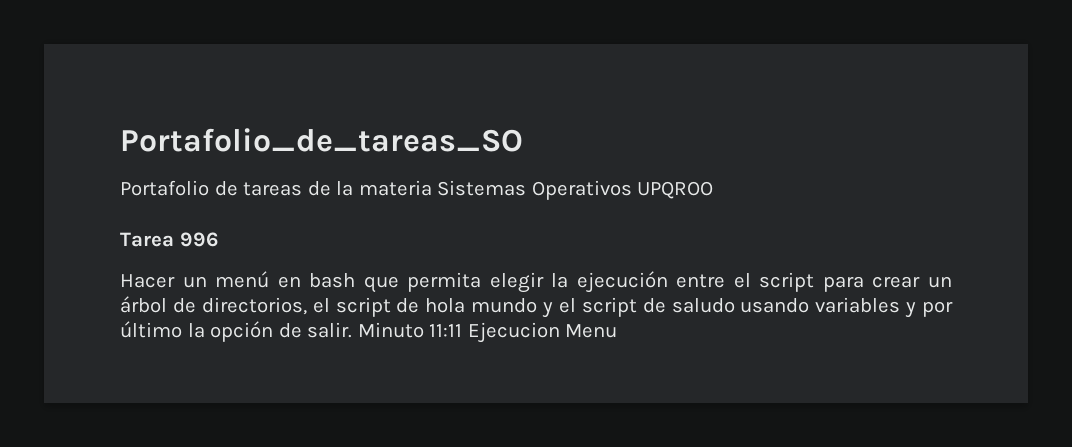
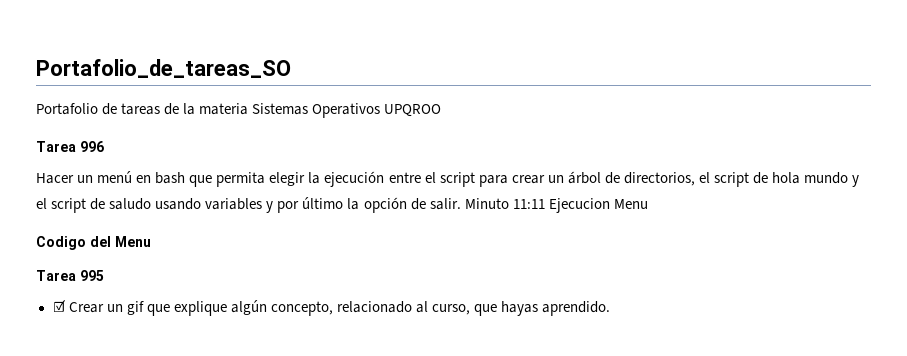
(618, 331) none -> [36,236,151,250] [36,270,104,281] [52,300,611,316] // Codigo del Menu // Tarea 995 // ☑ Crear un gif que explique algún concepto, relacionado al curso, que hayas aprendido.

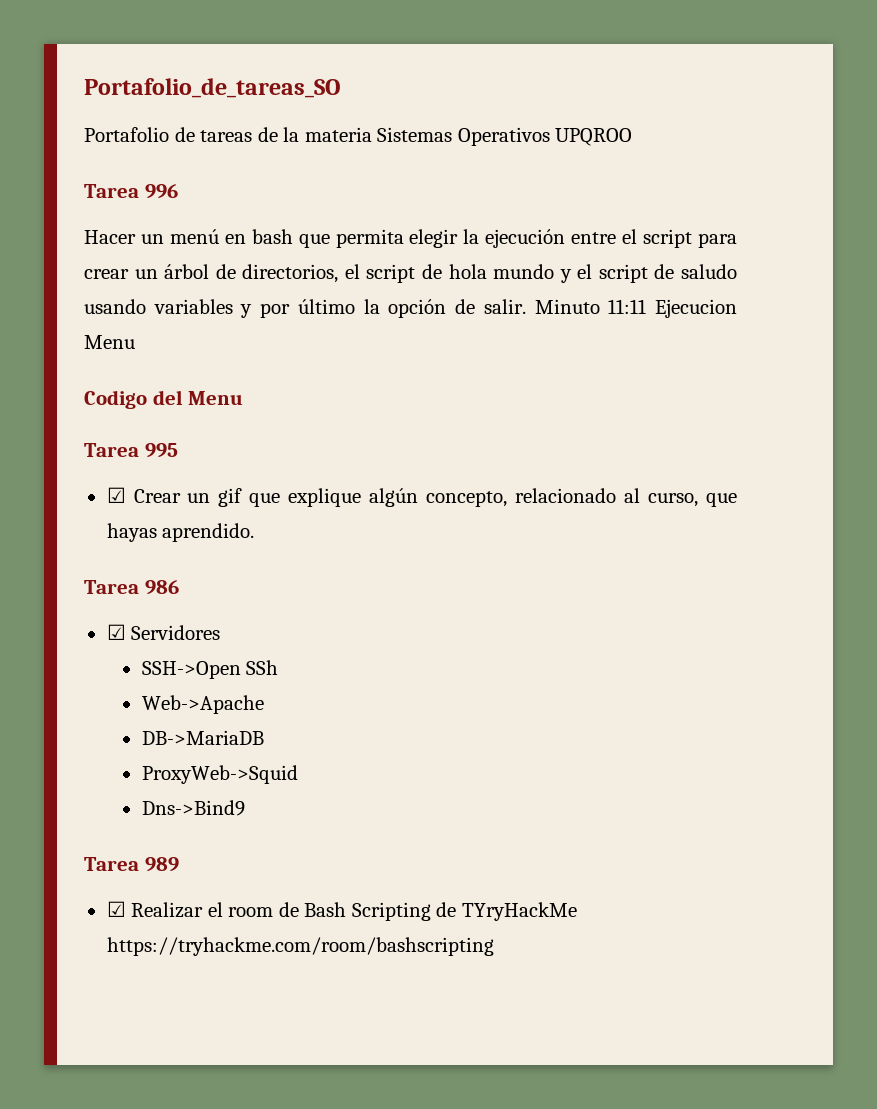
(611, 308) none -> [84,580,179,595] [106,624,221,640] [141,660,279,679] [141,695,264,714] [141,730,264,745] [141,765,298,784] [141,800,245,816] [84,857,179,872] [106,901,577,921] [106,937,494,956] // Tarea 986 // ☑ Servidores // SSH->Open SSh // Web->Apache // DB->MariaDB // ProxyWeb->Squid // Dns->Bind9 // Tarea 989 // ☑ Realizar el room de Bash Scripting de TYryHackMe https://tryhackme.com/room/bashscripting

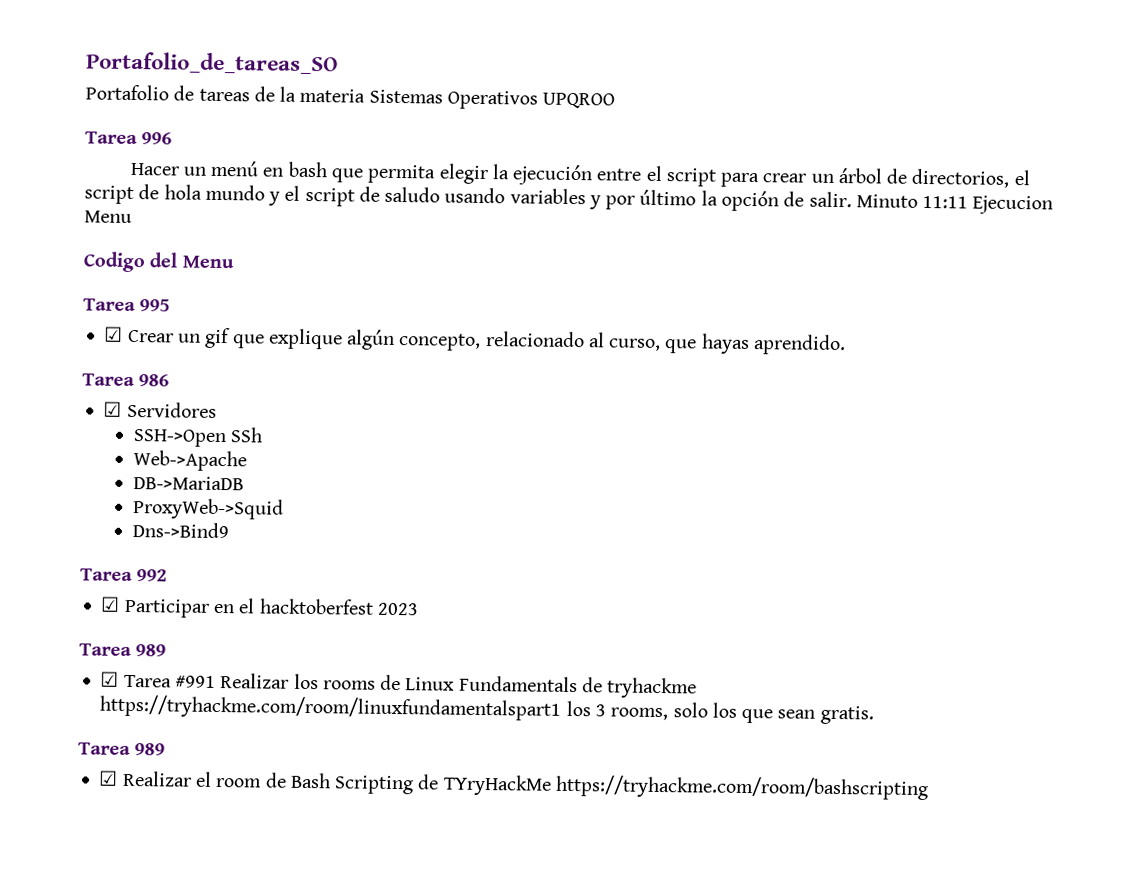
(245, 808) none -> [80,568,168,582] [100,596,419,618] [79,643,167,657] [100,671,698,699] [99,694,874,725] // Tarea 992 // ☑ Participar en el hacktoberfest 2023 // Tarea 989 // ☑ Tarea #991 Realizar los rooms de Linux Fundamentals de tryhackme https://tryhackme.com/room/linuxfundamentalspart1 los 3 rooms, solo los que sean gratis.

